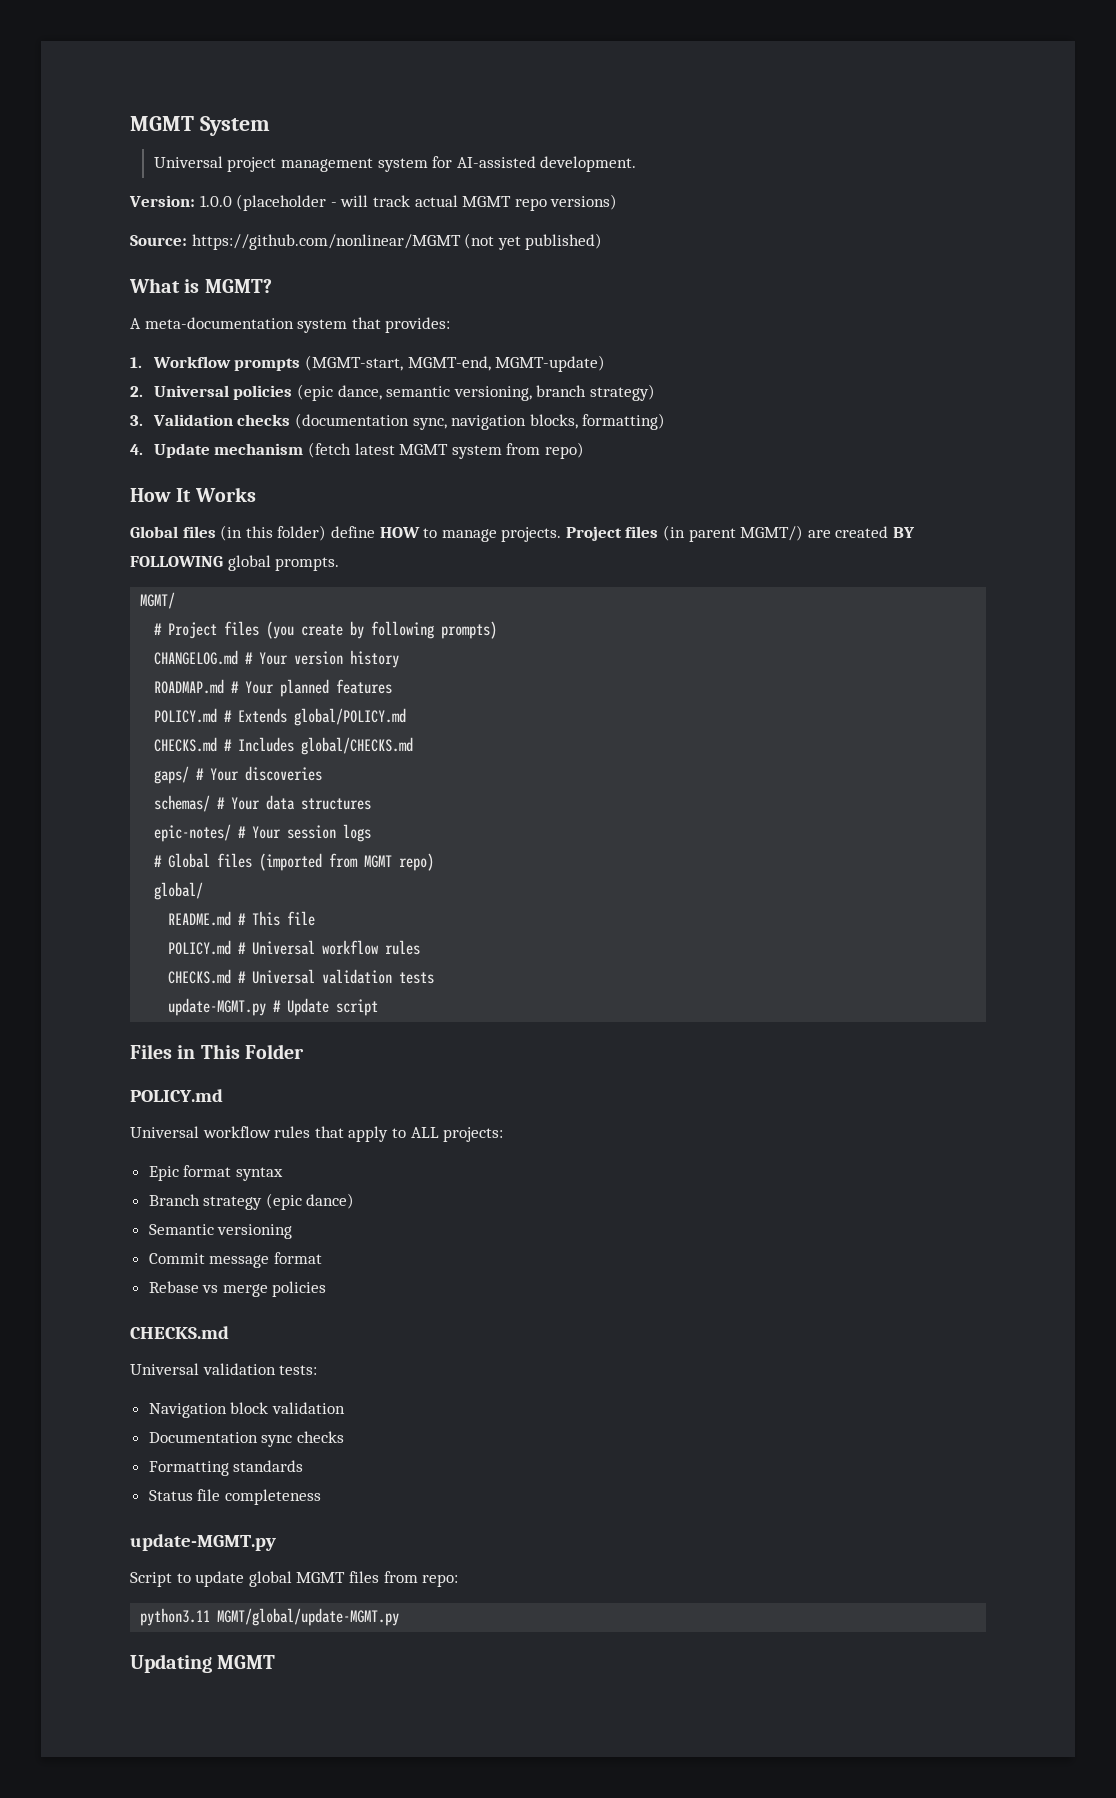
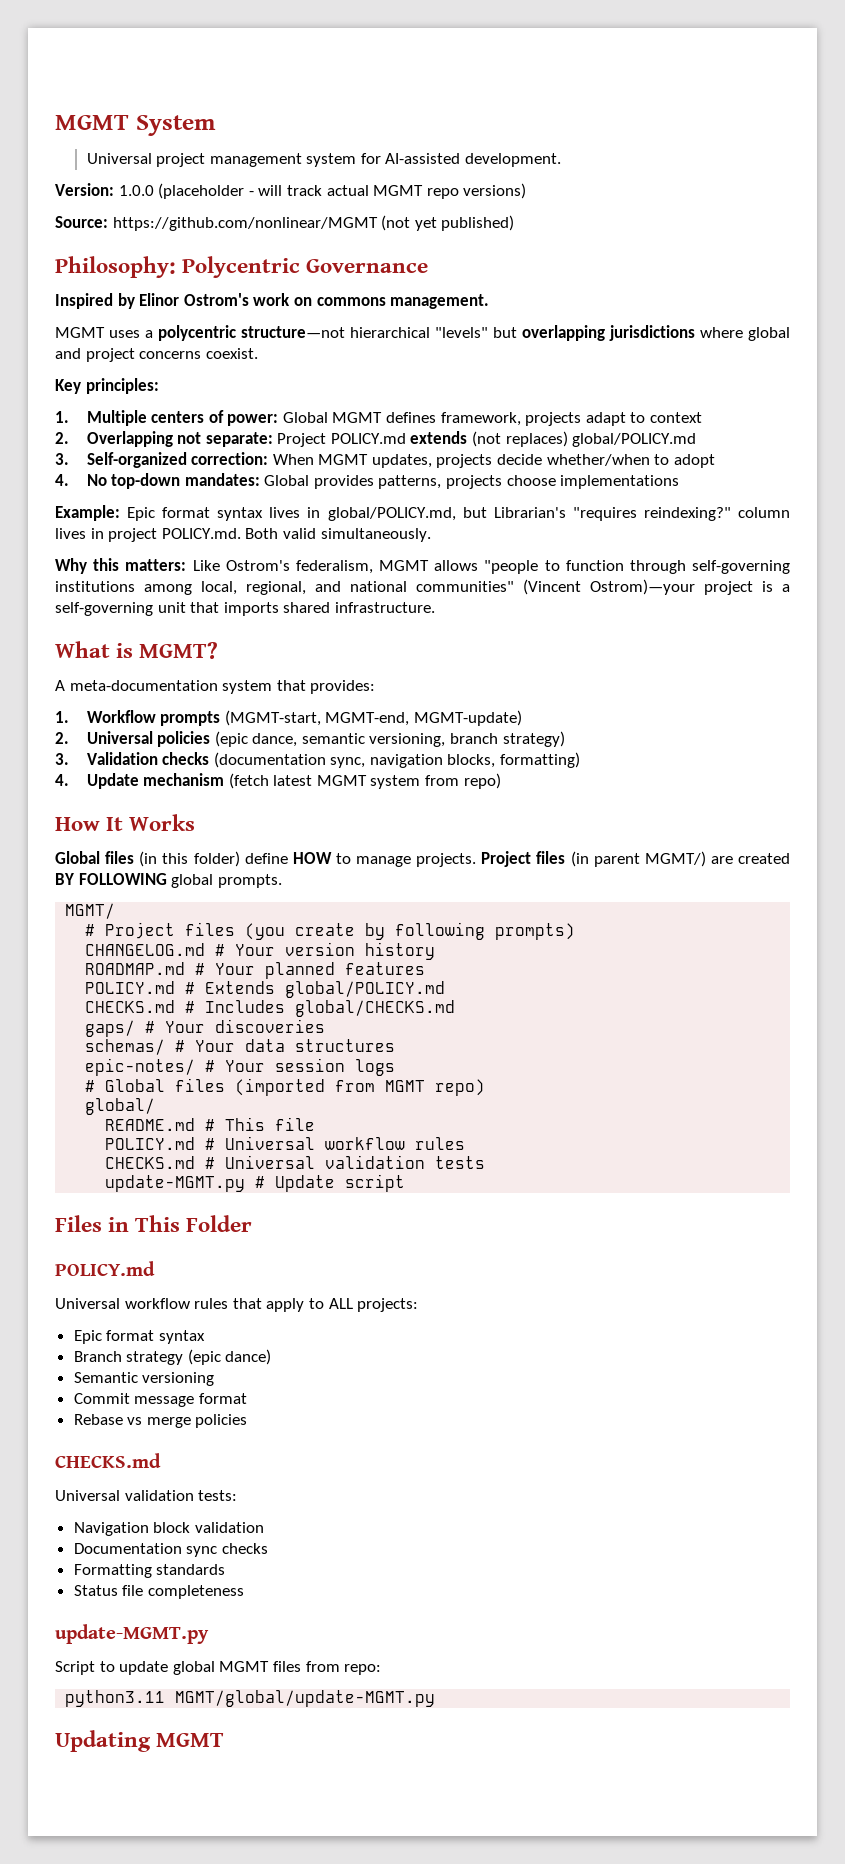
(603, 241) none -> [55,256,429,278] [55,293,490,309] [55,325,790,341] [55,348,258,362] [55,378,159,394] [55,410,702,426] [55,431,697,447] [55,452,715,468] [55,473,680,489] [55,505,790,521] [55,528,431,542] [55,558,790,574] [55,579,790,595] [55,602,435,616] // Philosophy: Polycentric Governance // Inspired by Elinor Ostrom's work on commons management. // MGMT uses a polycentric structure—not hierarchical "levels" but overlapping jurisdictions where global and project concerns coexist. // Key principles: // 1. Multiple centers of power: Global MGMT defines framework, projects adapt to context // 2. Overlapping not separate: Project POLICY.md extends (not replaces) global/POLICY.md // 3. Self-organized correction: When MGMT updates, projects decide whether/when to adopt // 4. No top-down mandates: Global provides patterns, projects choose implementations // Example: Epic format syntax lives in global/POLICY.md, but Librarian's "requires reindexing?" column lives in project POLICY.md. Both valid simultaneously. // Why this matters: Like Ostrom's federalism, MGMT allows "people to function through self-governing institutions among local, regional, and national communities" (Vincent Ostrom)—your project is a self-governing unit that imports shared infrastructure.

